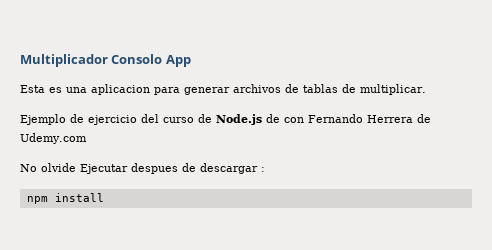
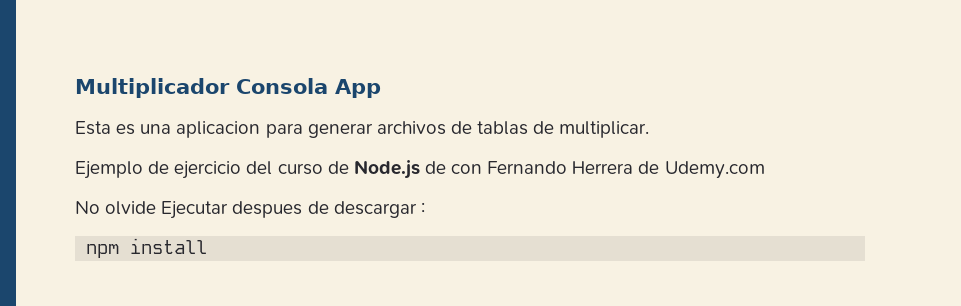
[111,54,163,64] Consolo -> [236,78,328,94] Consola

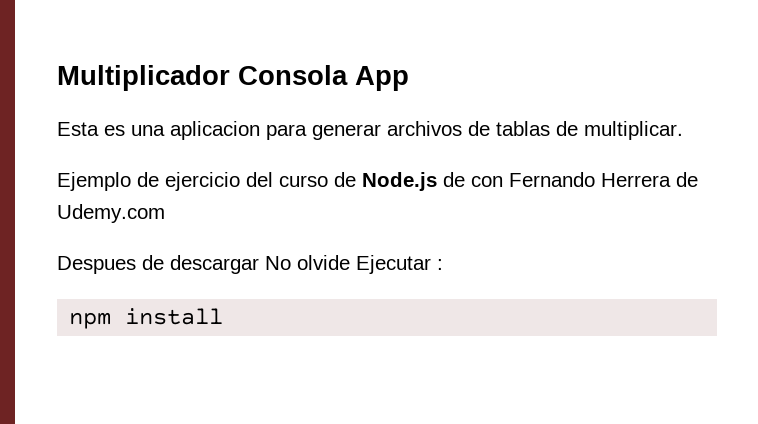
[75,201,417,219] No olvide Ejecutar despues de descargar -> [57,255,431,274] Despues de descargar No olvide Ejecutar

